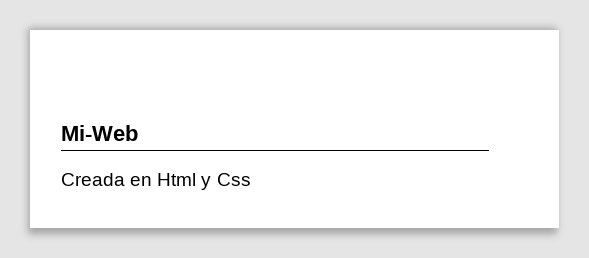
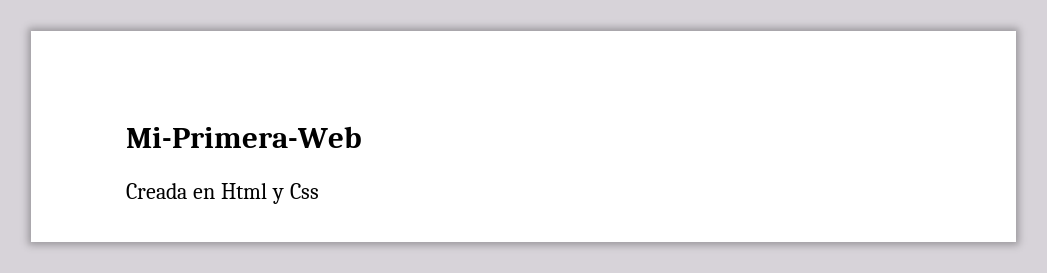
[61,125,138,141] Mi-Web -> [126,126,362,148] Mi-Primera-Web

